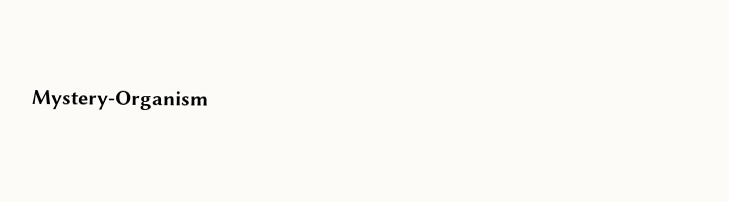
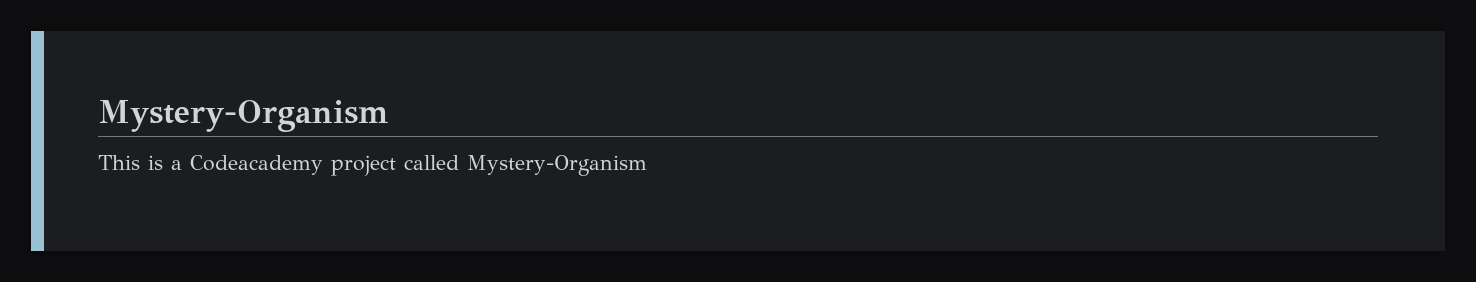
[31,89,209,111] Mystery-Organism -> [98,100,389,132] [98,155,647,176] Mystery-Organism // This is a Codeacademy project called Mystery-Organism

